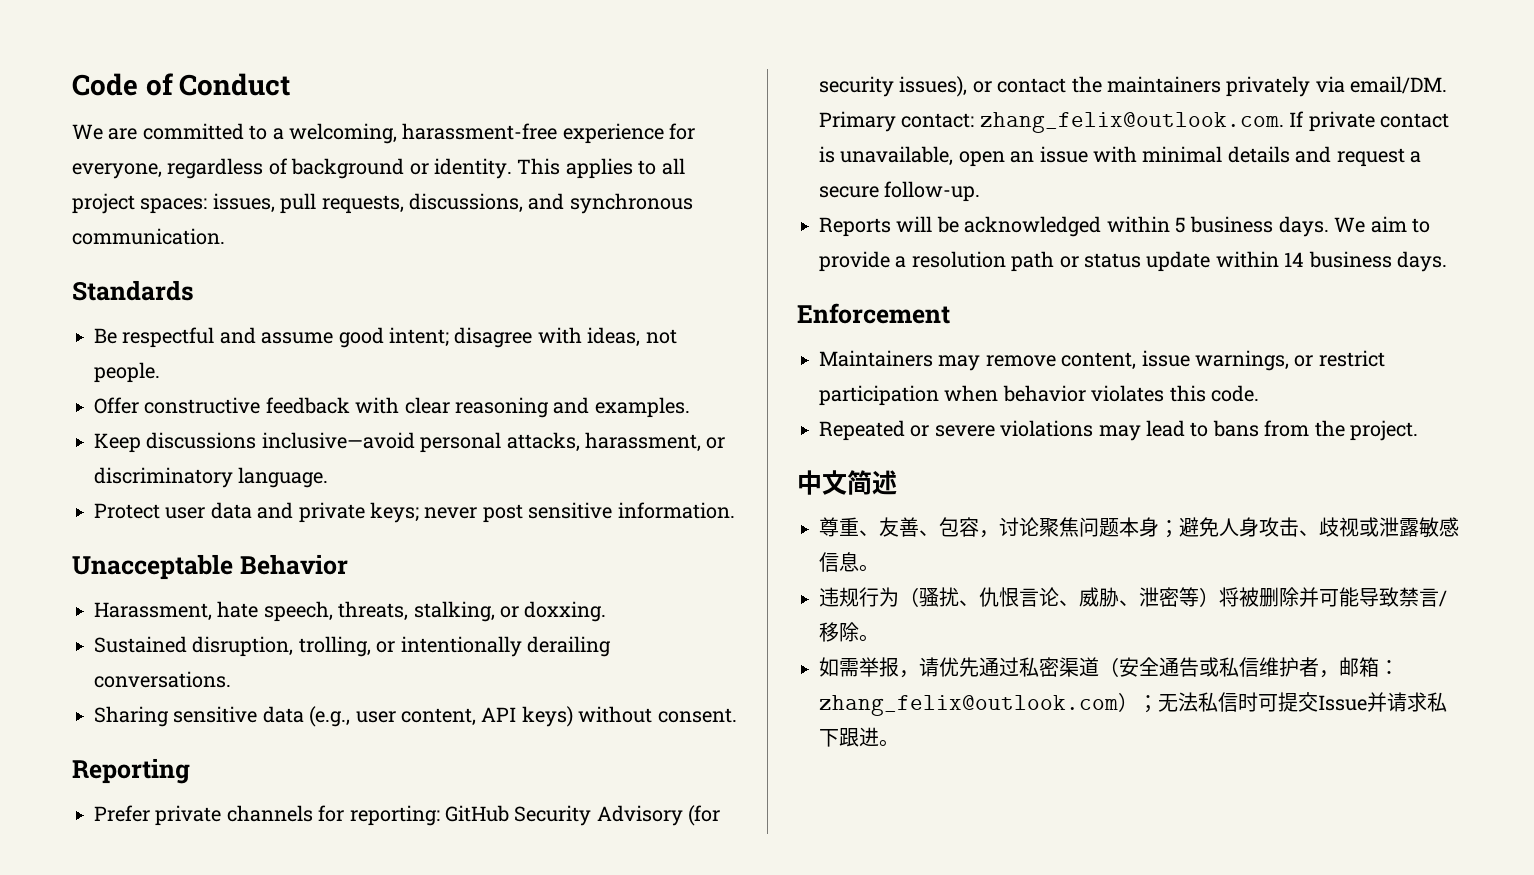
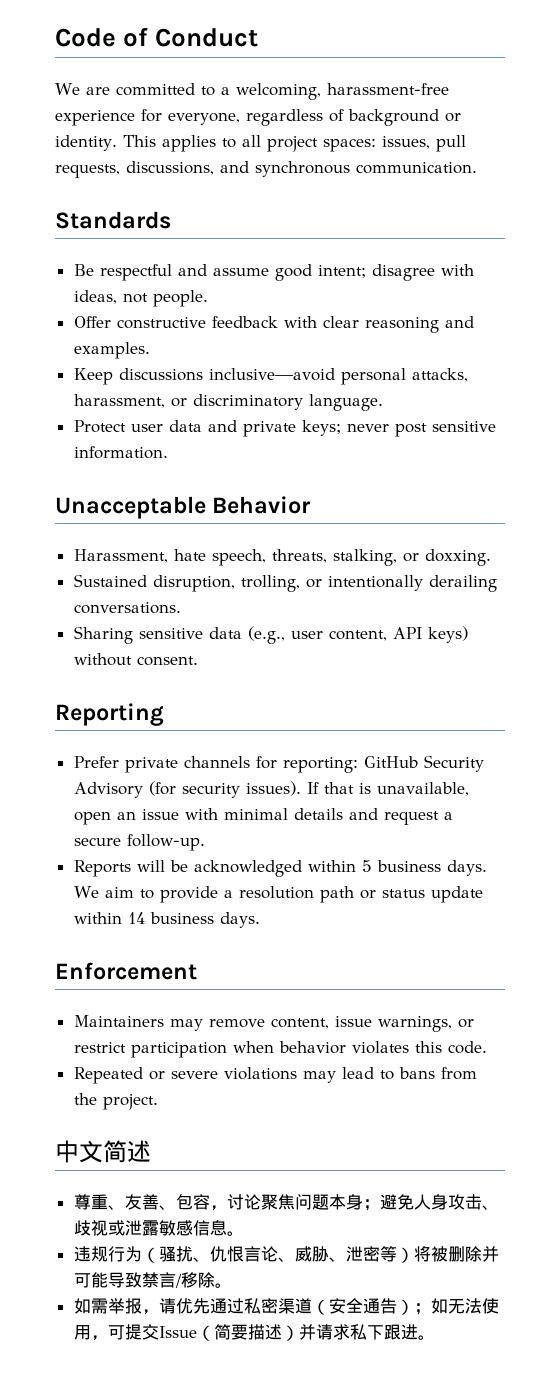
[899,76,1448,97] [819,111,1449,133] issues), or contact the maintainers privately via email/DM. Primary contact: zhang_felix@outlook.com. If private contact -> [245,781,354,796] issues). If that
[1199,657,1399,678] [819,692,1367,716] 或私信维护者，邮箱：zhang_felix@outlook.com）；无法私信时可提交Issue -> [396,1298,499,1315] [73,1324,299,1341] ）；如无法使用，可提交Issue（简要描述）

